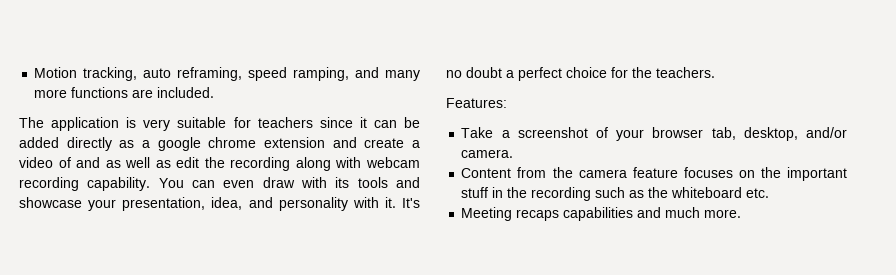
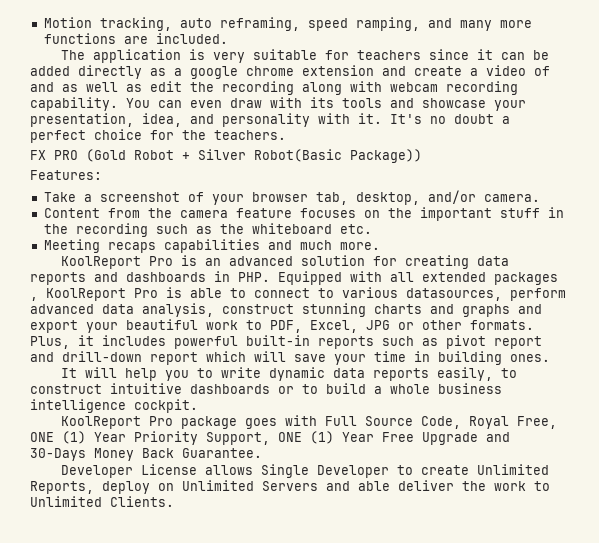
(715, 72) none -> [30,149,422,163] // FX PRO (Gold Robot + Silver Robot(Basic Package))
(742, 213) none -> [61,255,510,269] [30,271,558,285] [30,287,566,301] [30,303,542,317] [30,319,534,333] [30,335,542,349] [30,351,550,365] [61,367,518,381] [30,383,502,394] [30,399,198,413] [61,415,558,429] [30,431,510,445] [30,448,262,461] [61,464,550,478] [30,480,550,494] [30,496,174,507] // KoolReport Pro is an advanced solution for creating data reports and dashboards in PHP. Equipped with all extended packages , KoolReport Pro is able to connect to various datasources, perform advanced data analysis, construct stunning charts and graphs and export your beautiful work to PDF, Excel, JPG or other formats. Plus, it includes powerful built-in reports such as pivot report and drill-down report which will save your time in building ones. // It will help you to write dynamic data reports easily, to construct intuitive dashboards or to build a whole business intelligence cockpit. // KoolReport Pro package goes with Full Source Code, Royal Free, ONE (1) Year Priority Support, ONE (1) Year Free Upgrade and 30-Days Money Back Guarantee. // Developer License allows Single Developer to create Unlimited Reports, deploy on Unlimited Servers and able deliver the work to Unlimited Clients.

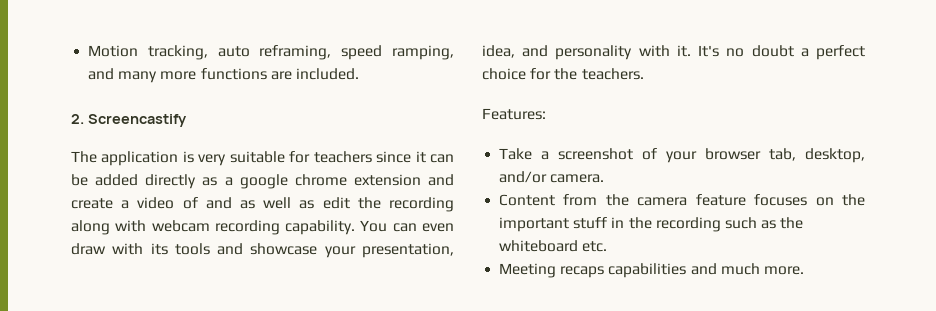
(228, 38) none -> [71,114,187,127] // 2. Screencastify
[30,149,422,163] // FX PRO (Gold Robot + Silver Robot(Basic Package)) -> (644, 74) none
[61,255,510,269] [30,271,558,285] [30,287,566,301] [30,303,542,317] [30,319,534,333] [30,335,542,349] [30,351,550,365] [61,367,518,381] [30,383,502,394] [30,399,198,413] [61,415,558,429] [30,431,510,445] [30,448,262,461] [61,464,550,478] [30,480,550,494] [30,496,174,507] // KoolReport Pro is an advanced solution for creating data reports and dashboards in PHP. Equipped with all extended packages , KoolReport Pro is able to connect to various datasources, perform advanced data analysis, construct stunning charts and graphs and export your beautiful work to PDF, Excel, JPG or other formats. Plus, it includes powerful built-in reports such as pivot report and drill-down report which will save your time in building ones. // It will help you to write dynamic data reports easily, to construct intuitive dashboards or to build a whole business intelligence cockpit. // KoolReport Pro package goes with Full Source Code, Royal Free, ONE (1) Year Priority Support, ONE (1) Year Free Upgrade and 30-Days Money Back Guarantee. // Developer License allows Single Developer to create Unlimited Reports, deploy on Unlimited Servers and able deliver the work to Unlimited Clients. -> (804, 270) none

